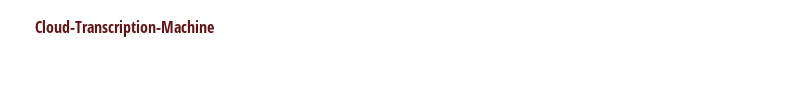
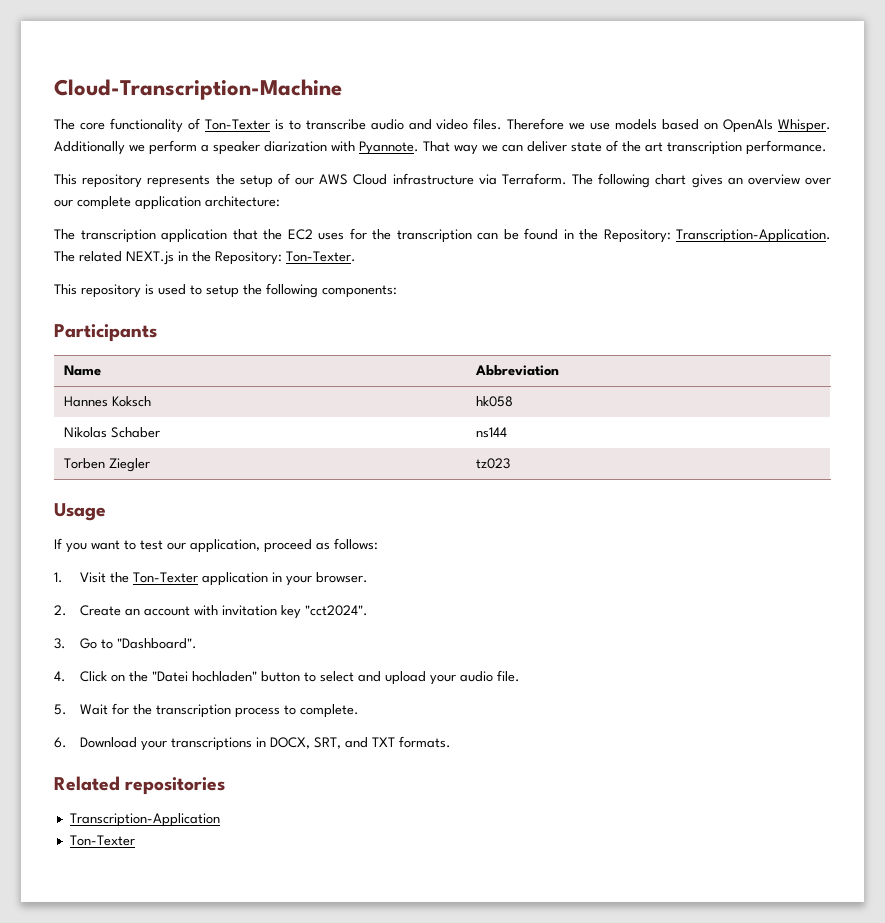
(214, 28) none -> [54,118,831,133] [54,140,827,155] [54,173,831,188] [54,196,280,210] [54,228,831,243] [54,251,356,265] [54,283,397,298] [54,324,157,342] [63,365,101,376] [474,365,559,376] [63,396,151,407] [475,396,513,407] [63,427,160,438] [475,427,507,438] [63,458,150,472] [475,458,510,469] [54,503,106,521] [54,538,378,553] [54,572,368,586] [54,605,368,619] [54,638,197,649] [54,670,520,685] [54,703,359,718] [54,736,451,751] [54,776,226,795] [69,813,220,827] [69,835,135,846] // The core functionality of Ton-Texter is to transcribe audio and video files. Therefore we use models based on OpenAIs Whisper. Additionally we perform a speaker diarization with Pyannote. That way we can deliver state of the art transcription performance. // This repository represents the setup of our AWS Cloud infrastructure via Terraform. The following chart gives an overview over our complete application architecture: // The transcription application that the EC2 uses for the transcription can be found in the Repository: Transcription-Application. The related NEXT.js in the Repository: Ton-Texter. // This repository is used to setup the following components: // Participants // Name | Abbreviation // Hannes Koksch | hk058 // Nikolas Schaber | ns144 // Torben Ziegler | tz023 // Usage // If you want to test our application, proceed as follows: // 1. Visit the Ton-Texter application in your browser. // 2. Create an account with invitation key "cct2024". // 3. Go to "Dashboard". // 4. Click on the "Datei hochladen" button to select and upload your audio file. // 5. Wait for the transcription process to complete. // 6. Download your transcriptions in DOCX, SRT, and TXT formats. // Related repositories // Transcription-Application // Ton-Texter

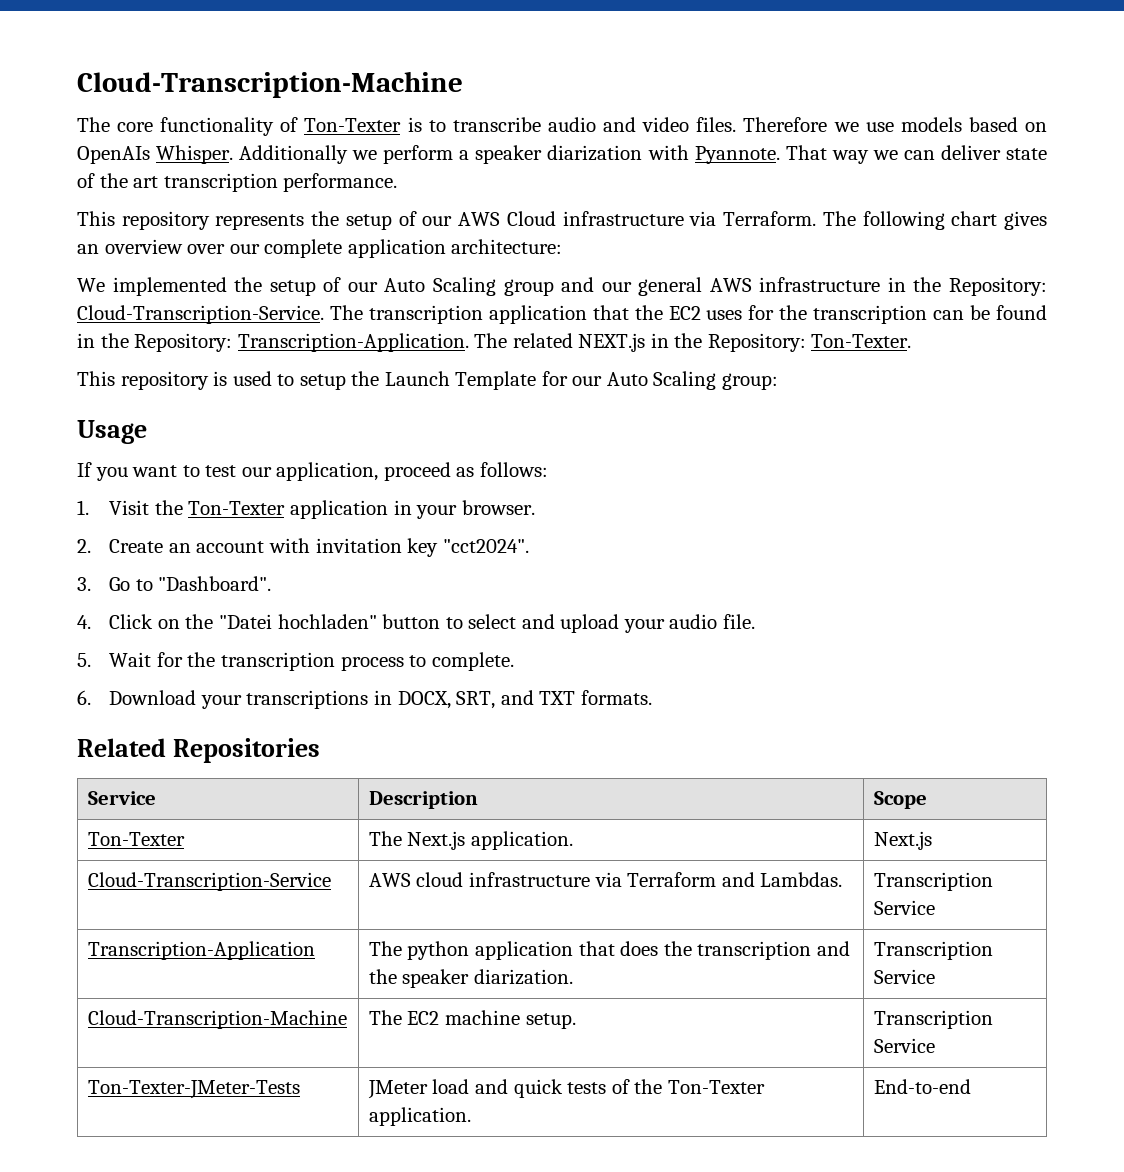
(280, 201) none -> [77,277,1047,296] [77,305,324,324] We implemented the setup of our Auto Scaling group and our general AWS infrastructure in the Repository: Cloud-Transcription-Service.
[266,283,397,298] [54,324,157,342] [63,365,101,376] [474,365,559,376] [63,396,151,407] [475,396,513,407] [63,427,160,438] [475,427,507,438] [63,458,150,472] [475,458,510,469] following components: // Participants // Name | Abbreviation // Hannes Koksch | hk058 // Nikolas Schaber | ns144 // Torben Ziegler | tz023 -> [384,371,778,390] Launch Template for our Auto Scaling group:
[125,777,226,795] [69,813,220,827] [69,835,135,846] repositories // Transcription-Application // Ton-Texter -> [172,738,320,763] [87,791,156,805] [368,791,478,809] [873,791,927,809] [87,832,185,846] [368,831,574,850] [873,831,932,850] [87,872,331,891] [368,872,843,887] [873,872,993,891] [873,900,935,915] [87,941,315,960] [368,941,850,960] [368,969,574,988] [873,941,993,960] [873,969,935,984] [87,1010,347,1029] [368,1010,576,1029] [873,1010,993,1029] [873,1038,935,1053] [87,1080,300,1099] [367,1079,765,1099] [368,1107,471,1126] [873,1079,971,1094] Repositories // Service | Description | Scope // Ton-Texter | The Next.js application. | Next.js // Cloud-Transcription-Service | AWS cloud infrastructure via Terraform and Lambdas. | Transcription Service // Transcription-Application | The python application that does the transcription and the speaker diarization. | Transcription Service // Cloud-Transcription-Machine | The EC2 machine setup. | Transcription Service // Ton-Texter-JMeter-Tests | JMeter load and quick tests of the Ton-Texter application. | End-to-end

